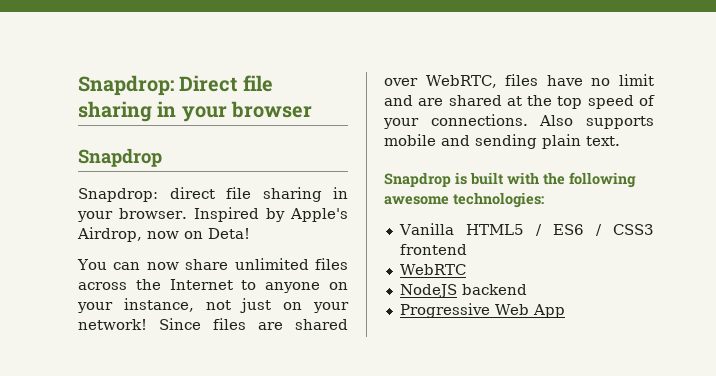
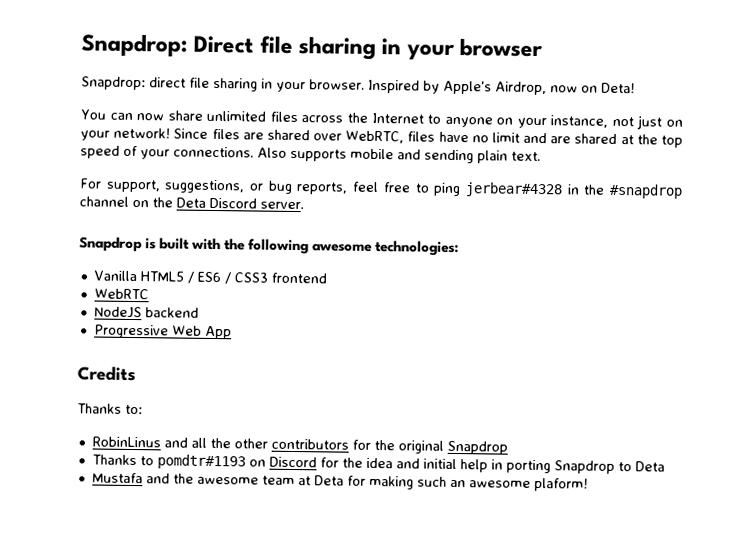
[78,148,162,167] // Snapdrop -> (544, 48) none
(620, 141) none -> [79,178,683,199] [79,196,304,210] // For support, suggestions, or bug reports, feel free to ping jerbear#4328 in the #snapdrop channel on the Deta Discord server.
(565, 311) none -> [77,366,136,382] [77,403,143,415] [91,436,508,455] [91,454,665,474] [91,472,588,492] // Credits // Thanks to: // RobinLinus and all the other contributors for the original Snapdrop // Thanks to pomdtr#1193 on Discord for the idea and initial help in porting Snapdrop to Deta // Mustafa and the awesome team at Deta for making such an awesome plaform!

